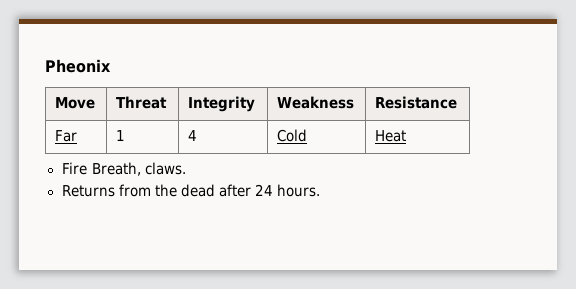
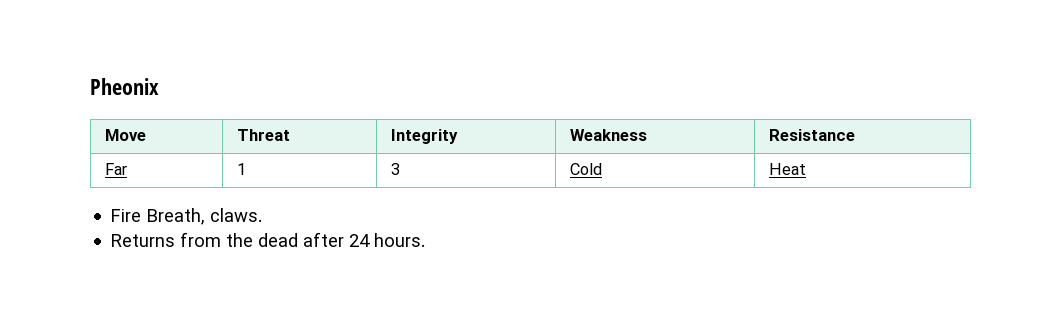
[188,130,198,141] 4 -> [390,163,400,175] 3

